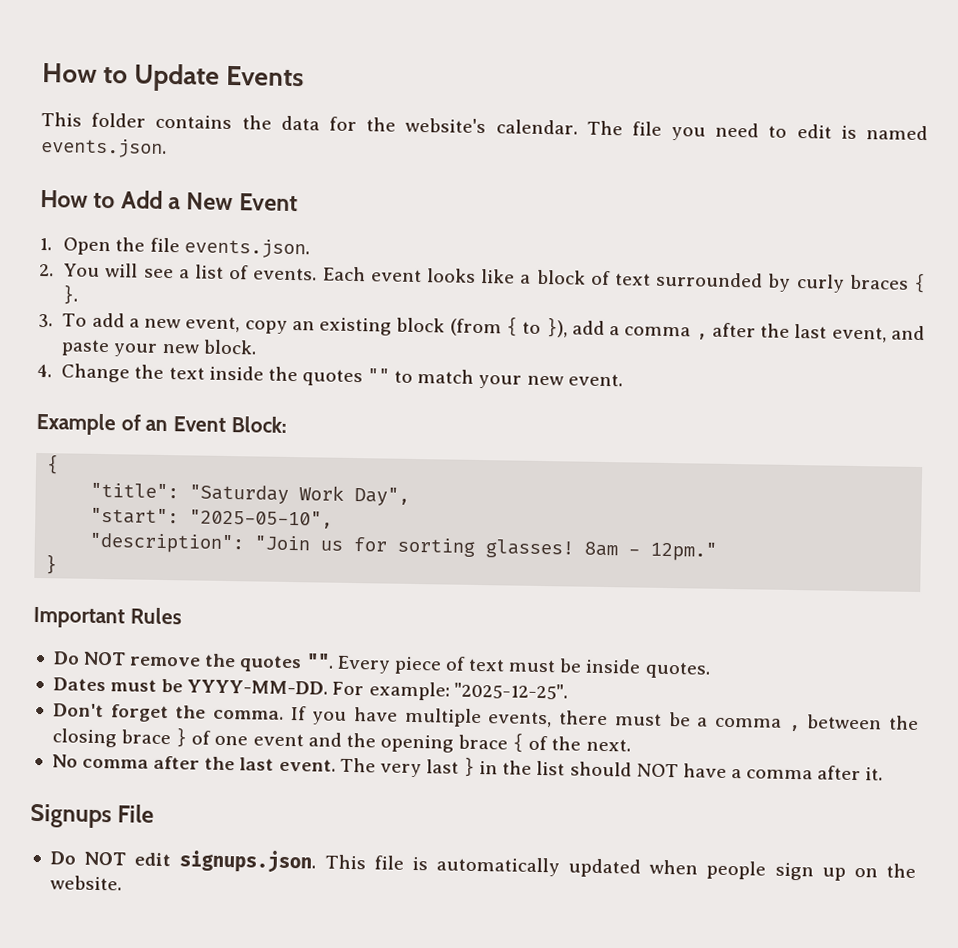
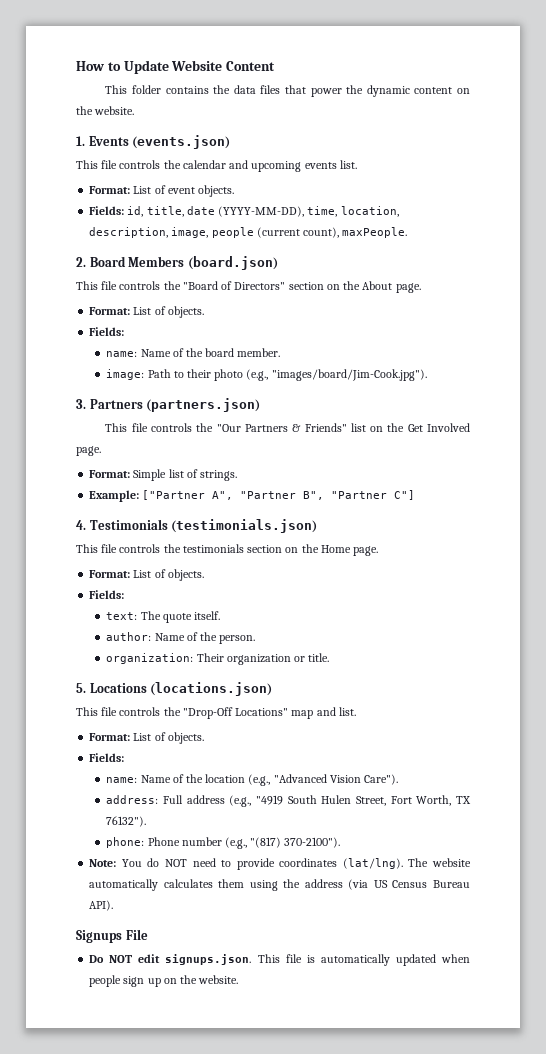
[226,65,305,87] Events -> [171,60,276,71] Website Content
[328,116,928,141] [40,138,167,158] [40,189,298,212] [39,237,310,259] [39,263,926,294] [62,284,79,305] [38,312,926,343] [61,339,257,357] [37,363,623,389] [36,412,287,436] [46,454,60,475] [90,482,411,506] [90,507,334,529] [89,532,718,561] [45,554,58,575] [33,606,182,629] [52,651,711,679] [52,677,568,701] [52,703,920,732] [51,727,631,753] [51,754,884,781] for the website's calendar. The file you need to edit is named events.json. // How to Add a New Event // 1. Open the file events.json. // 2. You will see a list of events. Each event looks like a block of text surrounded by curly braces { }. // 3. To add a new event, copy an existing block (from { to }), add a comma , after the last event, and paste your new block. // 4. Change the text inside the quotes "" to match your new event. // Example of an Event Block: // { // "title": "Saturday Work Day", // "start": "2025-05-10", // "description": "Join us for sorting glasses! 8am - 12pm." // } // Important Rules // Do NOT remove the quotes "". Every piece of text must be inside quotes. // Dates must be YYYY-MM-DD. For example: "2025-12-25". // Don't forget the comma. If you have multiple events, there must be a comma , between the closing brace } of one event and the opening brace { of the next. // No comma after the last event. The very last } in the list should NOT have a comma after it. -> [260,85,470,97] [76,106,135,115] [76,135,231,149] [76,160,357,172] [89,185,235,197] [89,206,399,217] [89,227,408,238] [76,256,278,270] [76,281,421,293] [89,306,204,318] [89,327,125,336] [106,348,281,357] [106,369,427,381] [76,398,261,412] [105,423,470,432] [76,446,101,456] [89,469,238,481] [89,490,416,502] [76,519,318,533] [76,544,379,556] [89,569,204,581] [89,590,125,599] [106,611,220,623] [106,632,256,644] [106,653,330,665] [76,682,273,696] [76,707,356,719] [89,732,204,744] [89,753,125,762] [106,774,399,786] [106,795,471,807] [106,816,147,827] [106,837,341,849] [89,858,471,870] [89,879,470,891] [89,900,114,911] files that power the dynamic content on the website. // 1. Events (events.json) // This file controls the calendar and upcoming events list. // Format: List of event objects. // Fields: id, title, date (YYYY-MM-DD), time, location, description, image, people (current count), maxPeople. // 2. Board Members (board.json) // This file controls the "Board of Directors" section on the About page. // Format: List of objects. // Fields: // name: Name of the board member. // image: Path to their photo (e.g., "images/board/Jim-Cook.jpg"). // 3. Partners (partners.json) // This file controls the "Our Partners & Friends" list on the Get Involved page. // Format: Simple list of strings. // Example: ["Partner A", "Partner B", "Partner C"] // 4. Testimonials (testimonials.json) // This file controls the testimonials section on the Home page. // Format: List of objects. // Fields: // text: The quote itself. // author: Name of the person. // organization: Their organization or title. // 5. Locations (locations.json) // This file controls the "Drop-Off Locations" map and list. // Format: List of objects. // Fields: // name: Name of the location (e.g., "Advanced Vision Care"). // address: Full address (e.g., "4919 South Hulen Street, Fort Worth, TX 76132"). // phone: Phone number (e.g., "(817) 370-2100"). // Note: You do NOT need to provide coordinates (lat/lng). The website automatically calculates them using the address (via US Census Bureau API).

